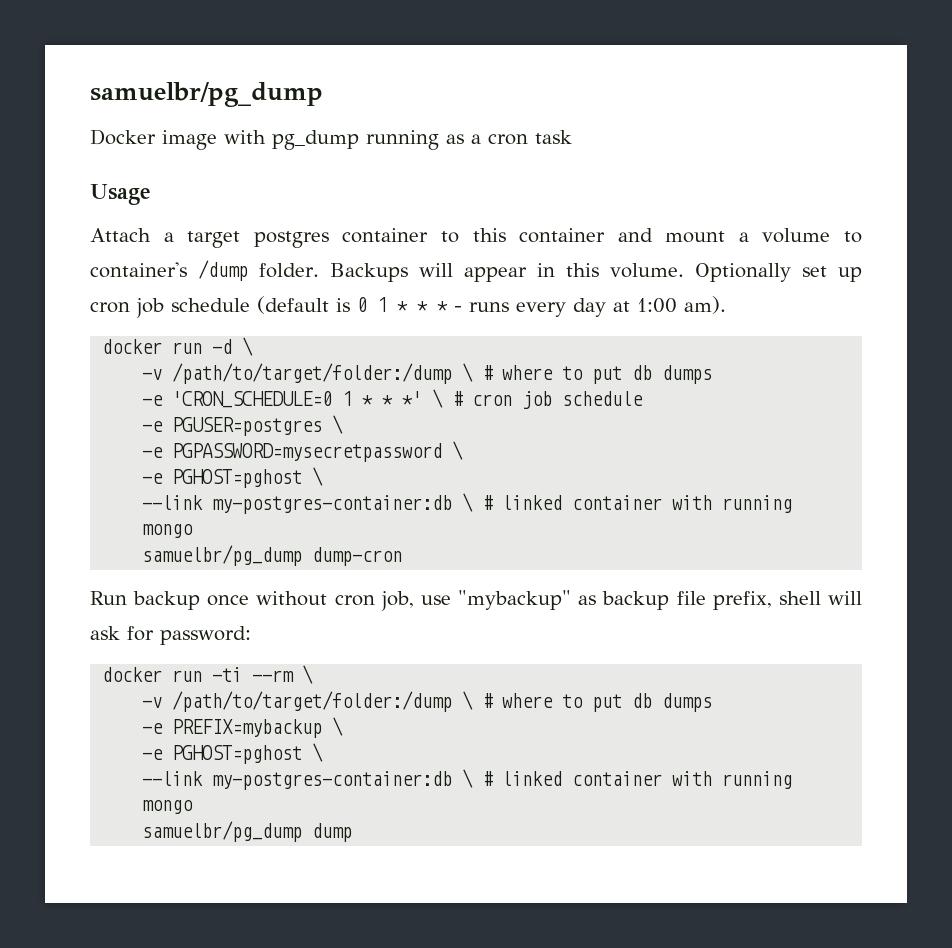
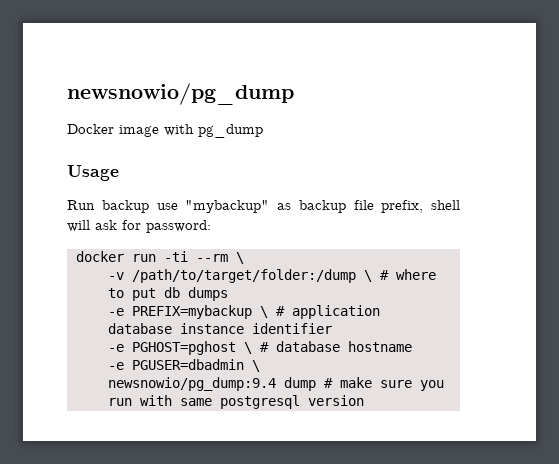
[90,82,323,107] samuelbr/pg_dump -> [67,83,294,105] newsnowio/pg_dump
[366,130,572,150] [90,184,151,205] [90,228,863,248] [90,260,862,282] [90,296,726,318] [102,337,254,356] [142,363,713,384] [142,389,644,409] [142,415,344,436] [142,441,464,462] [142,467,324,488] [142,493,793,514] [142,524,194,538] [142,545,403,566] [90,591,414,611] running as a cron task // Usage // Attach a target postgres container to this container and mount a volume to container's /dump folder. Backups will appear in this volume. Optionally set up cron job schedule (default is 0 1 * * * - runs every day at 1:00 am). // docker run -d \ // -v /path/to/target/folder:/dump \ # where to put db dumps // -e 'CRON_SCHEDULE=0 1 * * *' \ # cron job schedule // -e PGUSER=postgres \ // -e PGPASSWORD=mysecretpassword \ // -e PGHOST=pghost \ // --link my-postgres-container:db \ # linked container with running mongo // samuelbr/pg_dump dump-cron // Run backup once without cron job, -> [67,165,119,181] [67,200,149,213] // Usage // Run backup
[142,743,324,764] [142,769,793,790] [142,800,194,814] [142,821,353,842] // -e PGHOST=pghost \ // --link my-postgres-container:db \ # linked container with running mongo // samuelbr/pg_dump dump -> [276,305,380,319] [108,323,332,334] [108,341,412,355] [108,359,260,372] [108,377,444,391] [108,395,364,409] # application database instance identifier // -e PGHOST=pghost \ # database hostname // -e PGUSER=dbadmin \ // newsnowio/pg_dump:9.4 dump # make sure you run with same postgresql version

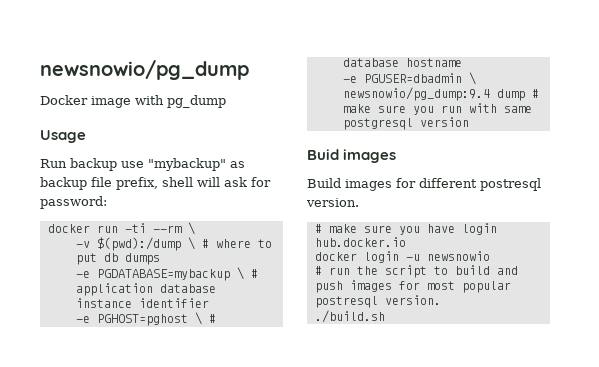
[132,269,356,283] /path/to/target/folder:/dump -> [96,237,181,251] $(pwd):/dump
[132,305,252,319] PREFIX=mybackup -> [96,269,230,281] PGDATABASE=mybackup
(364, 400) none -> [307,149,397,163] [307,178,541,191] [306,198,359,207] [314,223,497,235] [314,237,406,247] [314,251,490,263] [314,265,518,278] [314,280,511,293] [314,295,441,308] [314,310,385,323] // Buid images // Build images for different postresql version. // # make sure you have login hub.docker.io // docker login -u newsnowio // # run the script to build and push images for most popular postresql version. // ./build.sh

